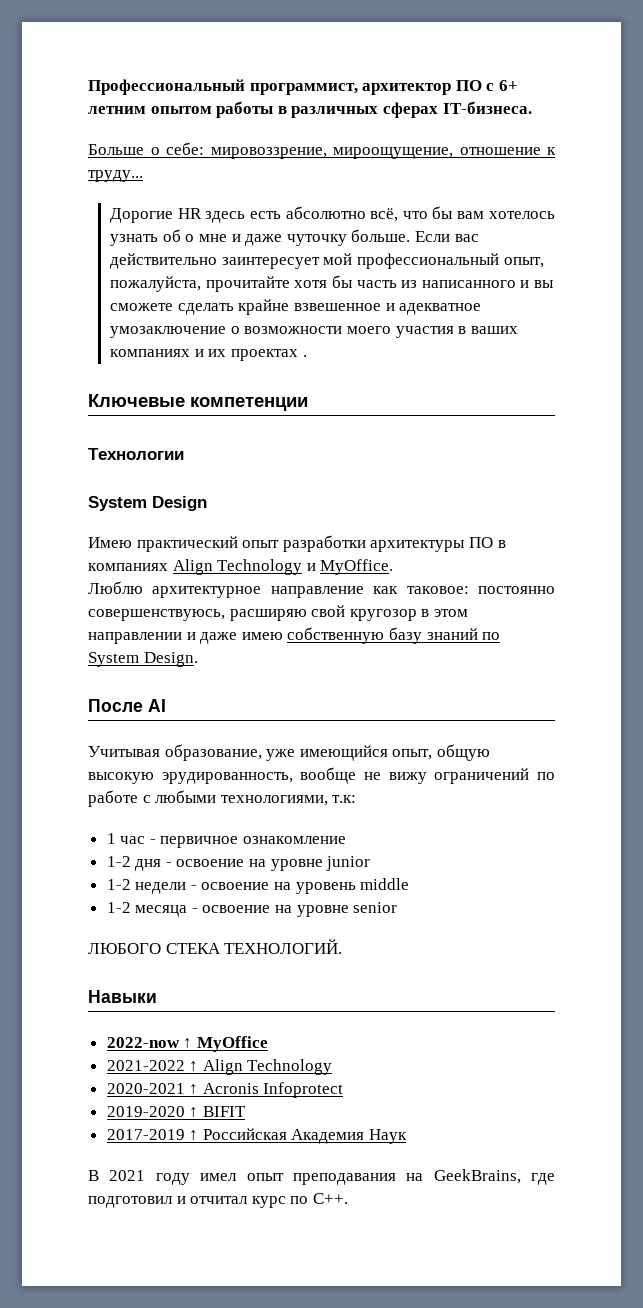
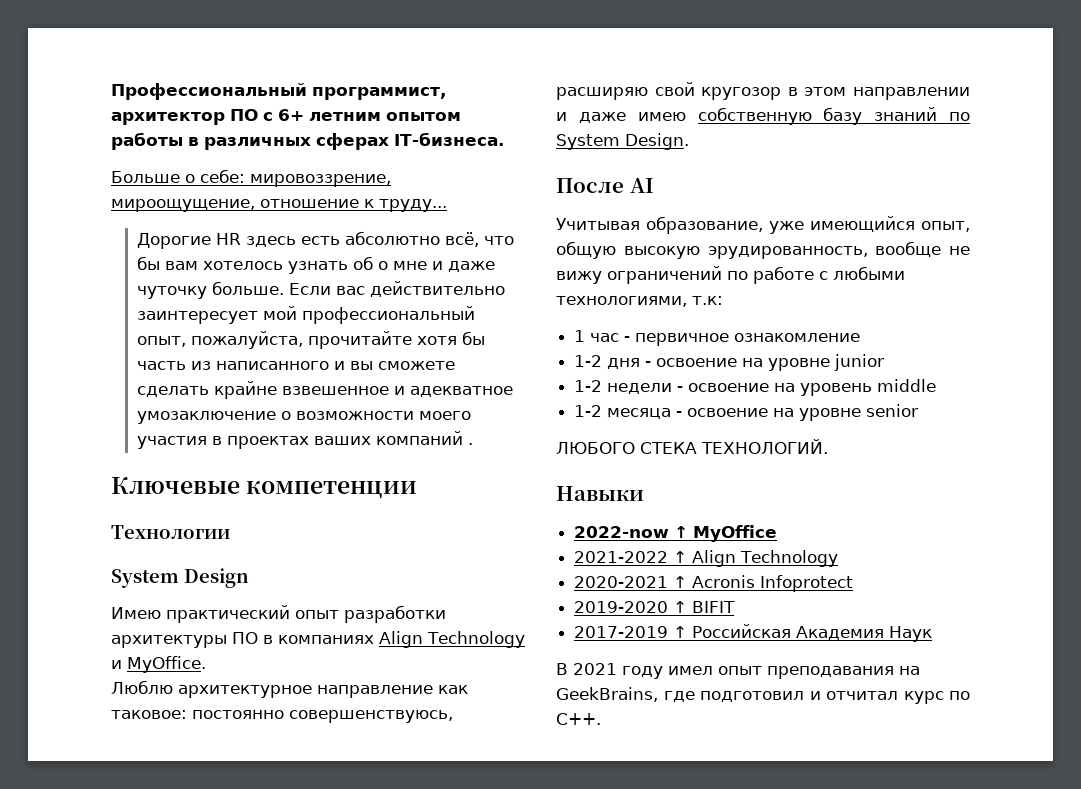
[470,326,518,334] [110,349,299,361] ваших компаниях и их проектах -> [226,431,463,449] проектах ваших компаний

